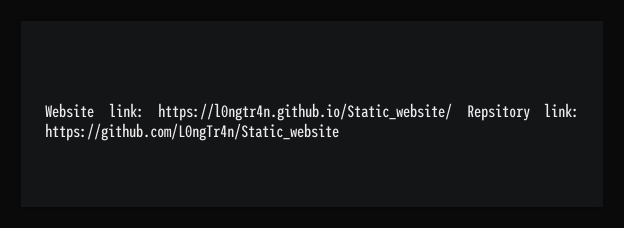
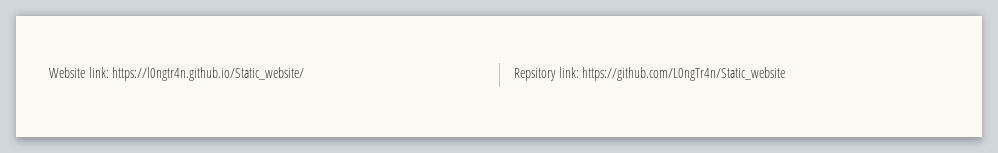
(452, 112) none -> (305, 74) //

